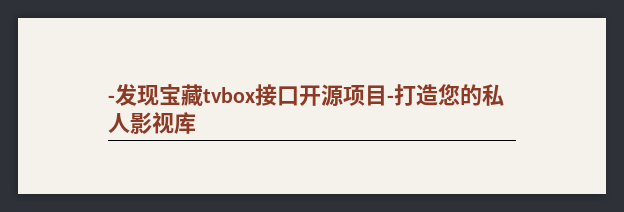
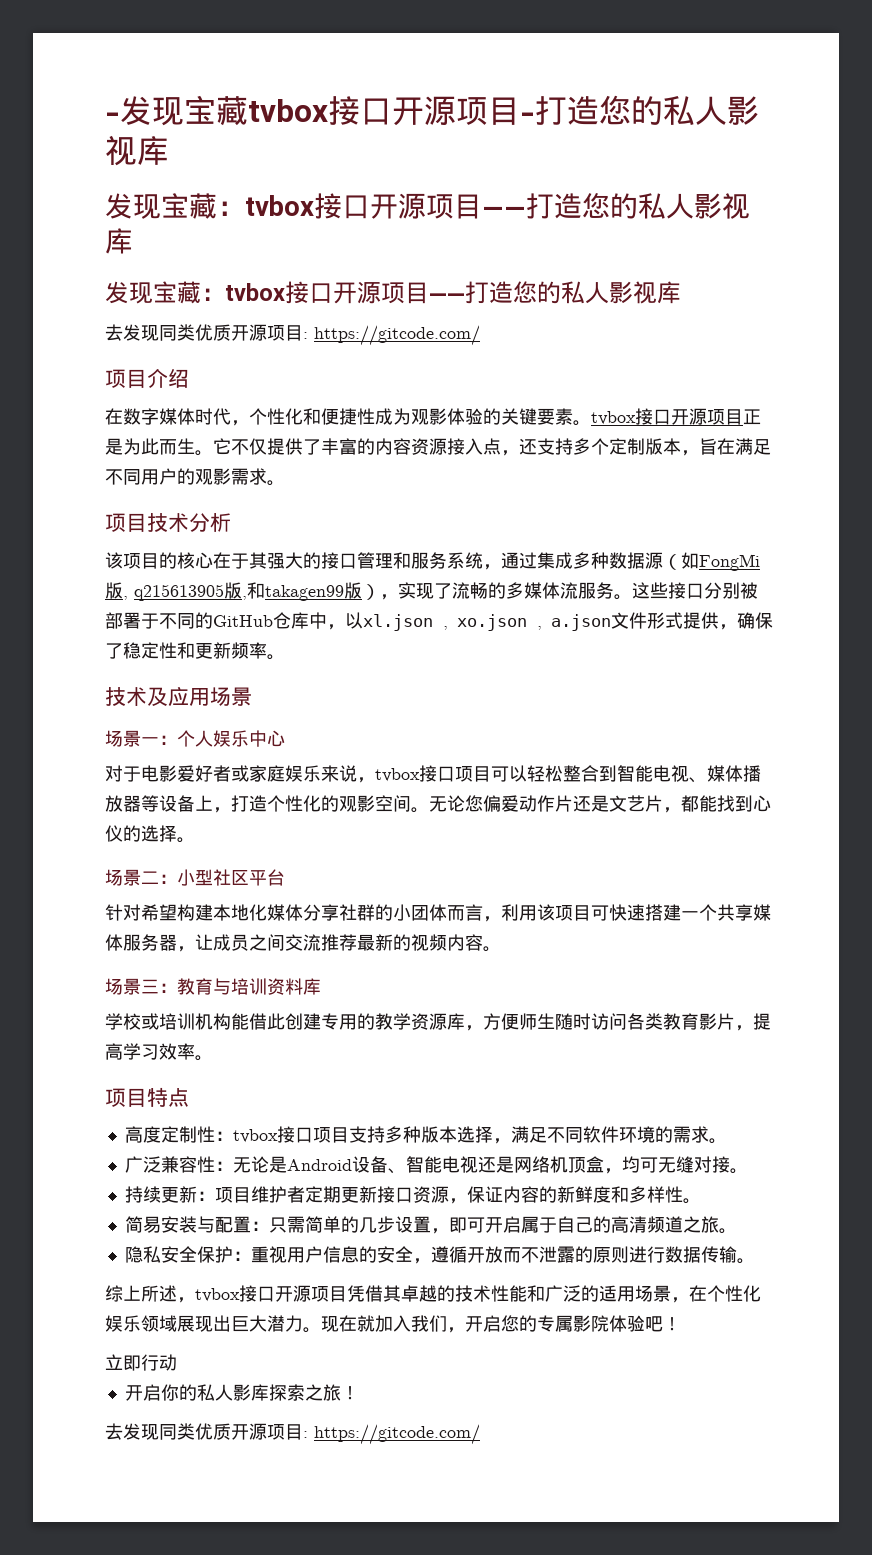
(196, 123) none -> [105,193,750,219] [105,228,133,254] [105,281,681,304] [105,324,480,346] [105,369,189,388] [105,408,761,426] [105,438,771,456] [105,468,285,486] [105,513,231,532] [105,552,760,571] [105,582,758,601] [105,612,773,631] [105,642,285,660] [105,686,252,706] [105,730,285,747] [105,765,761,783] [105,795,771,813] [105,825,195,843] [105,869,285,886] [105,904,771,922] [105,934,501,952] [105,978,321,995] [105,1013,771,1031] [105,1043,213,1061] [105,1087,189,1107] [124,1126,727,1144] [124,1156,748,1174] [124,1186,701,1204] [124,1216,737,1234] [124,1246,755,1264] [105,1285,761,1303] [105,1315,681,1333] [105,1354,177,1371] [124,1384,359,1401] [105,1423,480,1445] // 发现宝藏：tvbox接口开源项目——打造您的私人影视库 // 发现宝藏：tvbox接口开源项目——打造您的私人影视库 // 去发现同类优质开源项目: https://gitcode.com/ // 项目介绍 // 在数字媒体时代，个性化和便捷性成为观影体验的关键要素。tvbox接口开源项目正是为此而生。它不仅提供了丰富的内容资源接入点，还支持多个定制版本，旨在满足不同用户的观影需求。 // 项目技术分析 // 该项目的核心在于其强大的接口管理和服务系统，通过集成多种数据源（如FongMi版, q215613905版,和takagen99版），实现了流畅的多媒体流服务。这些接口分别被部署于不同的GitHub仓库中，以xl.json , xo.json , a.json文件形式提供，确保了稳定性和更新频率。 // 技术及应用场景 // 场景一：个人娱乐中心 // 对于电影爱好者或家庭娱乐来说，tvbox接口项目可以轻松整合到智能电视、媒体播放器等设备上，打造个性化的观影空间。无论您偏爱动作片还是文艺片，都能找到心仪的选择。 // 场景二：小型社区平台 // 针对希望构建本地化媒体分享社群的小团体而言，利用该项目可快速搭建一个共享媒体服务器，让成员之间交流推荐最新的视频内容。 // 场景三：教育与培训资料库 // 学校或培训机构能借此创建专用的教学资源库，方便师生随时访问各类教育影片，提高学习效率。 // 项目特点 // 高度定制性：tvbox接口项目支持多种版本选择，满足不同软件环境的需求。 // 广泛兼容性：无论是Android设备、智能电视还是网络机顶盒，均可无缝对接。 // 持续更新：项目维护者定期更新接口资源，保证内容的新鲜度和多样性。 // 简易安装与配置：只需简单的几步设置，即可开启属于自己的高清频道之旅。 // 隐私安全保护：重视用户信息的安全，遵循开放而不泄露的原则进行数据传输。 // 综上所述，tvbox接口开源项目凭借其卓越的技术性能和广泛的适用场景，在个性化娱乐领域展现出巨大潜力。现在就加入我们，开启您的专属影院体验吧！ // 立即行动 // 开启你的私人影库探索之旅！ // 去发现同类优质开源项目: https://gitcode.com/

